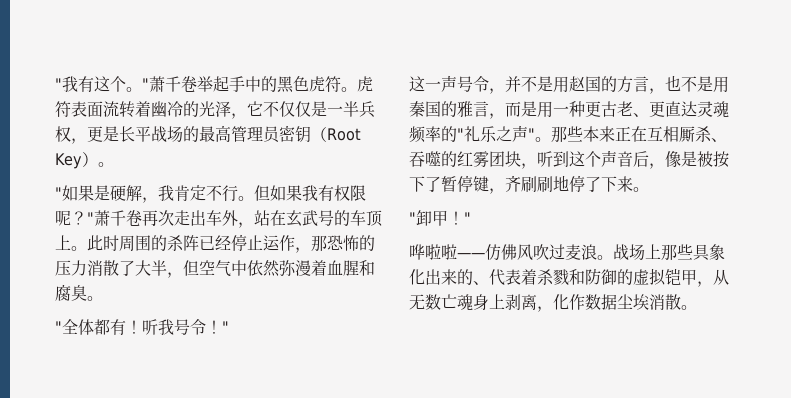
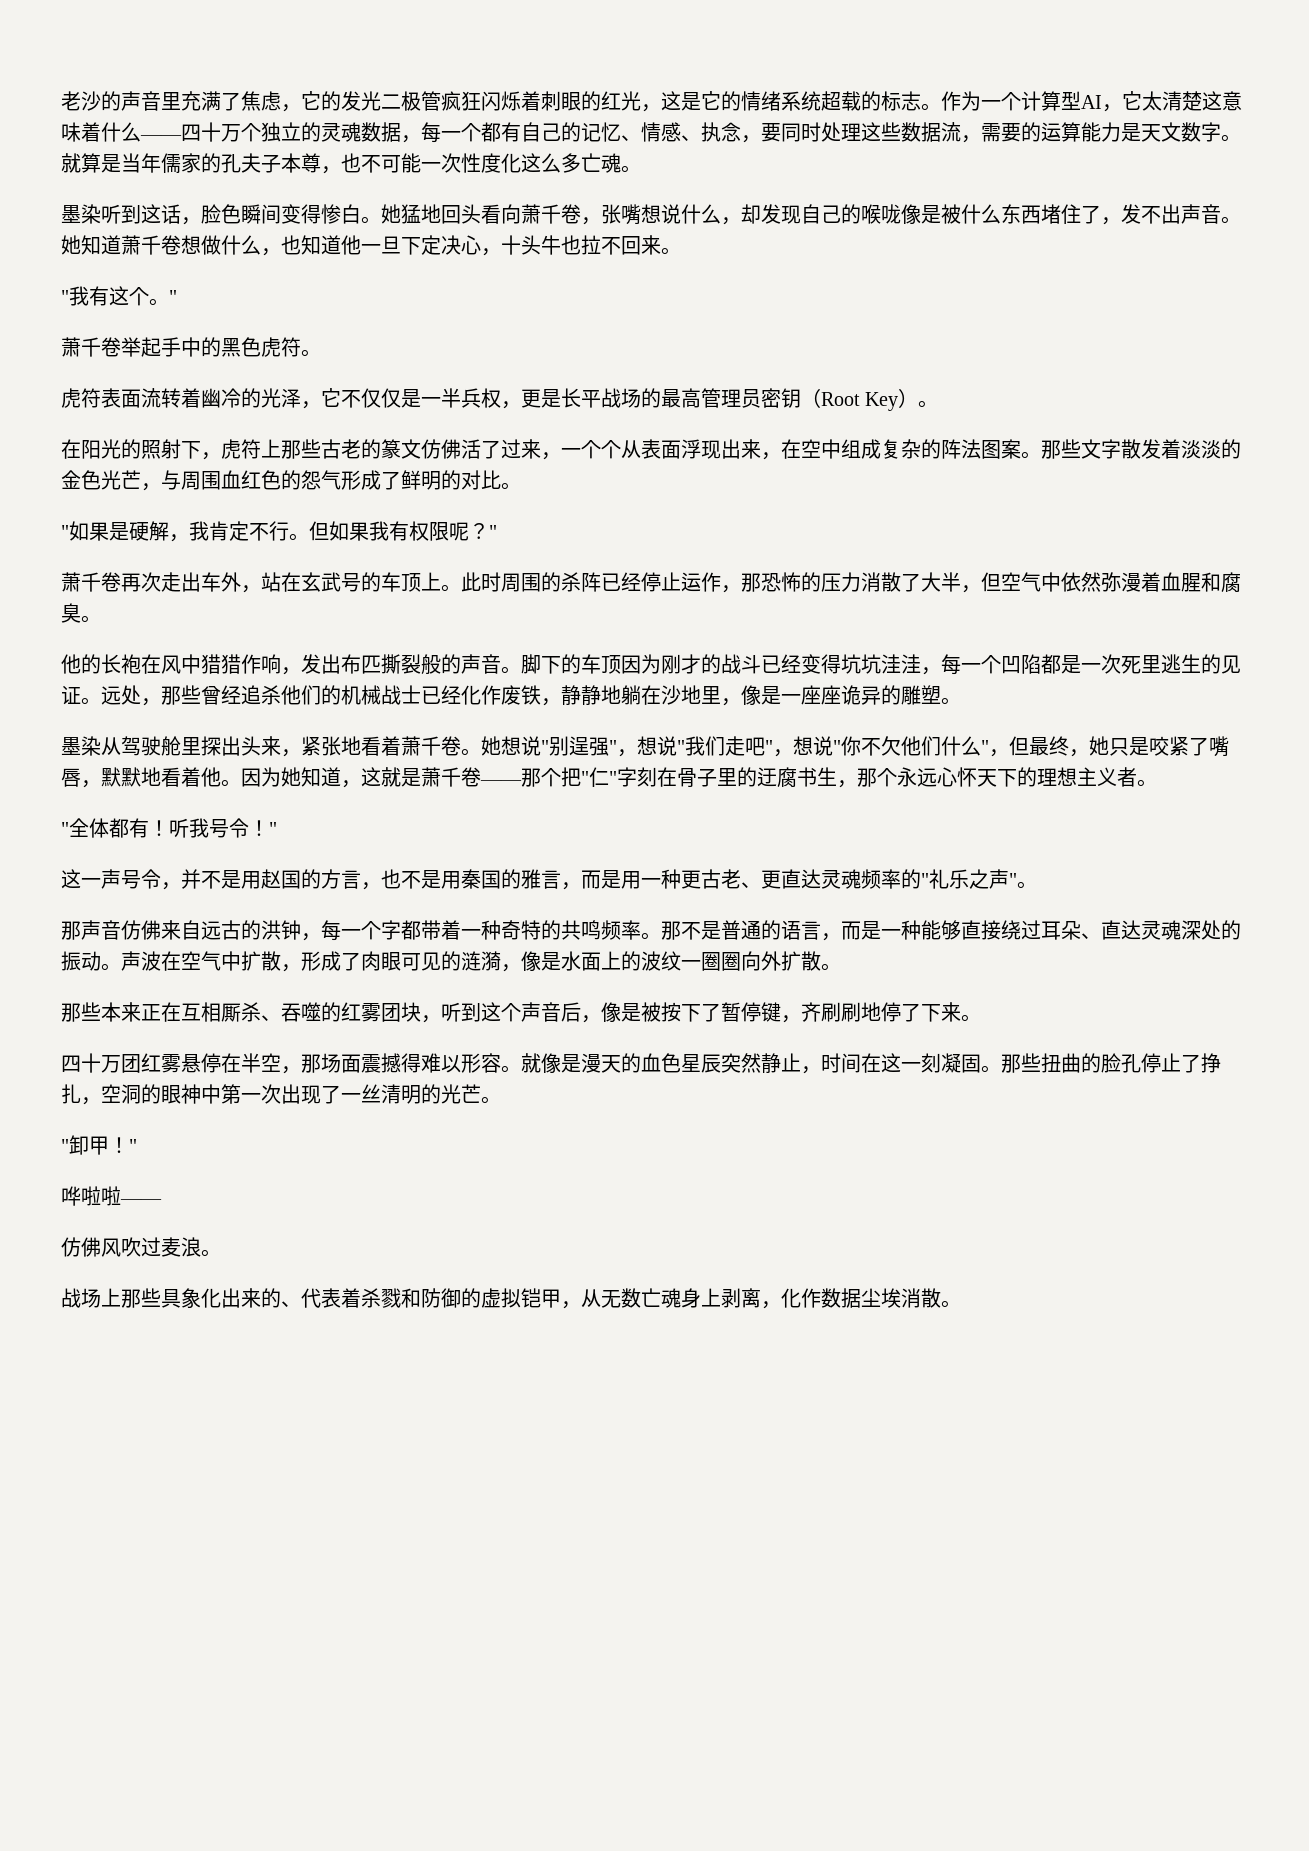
(55, 84) none -> [61,91,1242,112] [61,122,1241,143] [61,153,641,174] [61,204,1241,225] [61,235,681,256] 老沙的声音里充满了焦虑，它的发光二极管疯狂闪烁着刺眼的红光，这是它的情绪系统超载的标志。作为一个计算型AI，它太清楚这意味着什么——四十万个独立的灵魂数据，每一个都有自己的记忆、情感、执念，要同时处理这些数据流，需要的运算能力是天文数字。就算是当年儒家的孔夫子本尊，也不可能一次性度化这么多亡魂。 // 墨染听到这话，脸色瞬间变得惨白。她猛地回头看向萧千卷，张嘴想说什么，却发现自己的喉咙像是被什么东西堵住了，发不出声音。她知道萧千卷想做什么，也知道他一旦下定决心，十头牛也拉不回来。 //
(149, 84) none -> (177, 297) //
(357, 89) none -> (321, 353) //
(114, 164) none -> [61,439,1241,460] [61,470,521,491] // 在阳光的照射下，虎符上那些古老的篆文仿佛活了过来，一个个从表面浮现出来，在空中组成复杂的阵法图案。那些文字散发着淡淡的金色光芒，与周围血红色的怨气形成了鲜明的对比。
(94, 218) none -> (497, 532) //
(103, 298) none -> [61,654,1241,675] [61,685,961,706] [61,736,1229,757] [61,767,1157,788] // 他的长袍在风中猎猎作响，发出布匹撕裂般的声音。脚下的车顶因为刚才的战斗已经变得坑坑洼洼，每一个凹陷都是一次死里逃生的见证。远处，那些曾经追杀他们的机械战士已经化作废铁，静静地躺在沙地里，像是一座座诡异的雕塑。 // 墨染从驾驶舱里探出头来，紧张地看着萧千卷。她想说"别逞强"，想说"我们走吧"，想说"你不欠他们什么"，但最终，她只是咬紧了嘴唇，默默地看着他。因为她知道，这就是萧千卷——那个把"仁"字刻在骨子里的迂腐书生，那个永远心怀天下的理想主义者。
(551, 139) none -> [61,920,1241,941] [61,951,841,972] // 那声音仿佛来自远古的洪钟，每一个字都带着一种奇特的共鸣频率。那不是普通的语言，而是一种能够直接绕过耳朵、直达灵魂深处的振动。声波在空气中扩散，形成了肉眼可见的涟漪，像是水面上的波纹一圈圈向外扩散。 //
(649, 189) none -> [61,1053,1221,1074] [61,1084,501,1105] // 四十万团红雾悬停在半空，那场面震撼得难以形容。就像是漫天的血色星辰突然静止，时间在这一刻凝固。那些扭曲的脸孔停止了挣扎，空洞的眼神中第一次出现了一丝清明的光芒。
(485, 255) none -> (162, 1201) //
(613, 257) none -> (221, 1253) //

